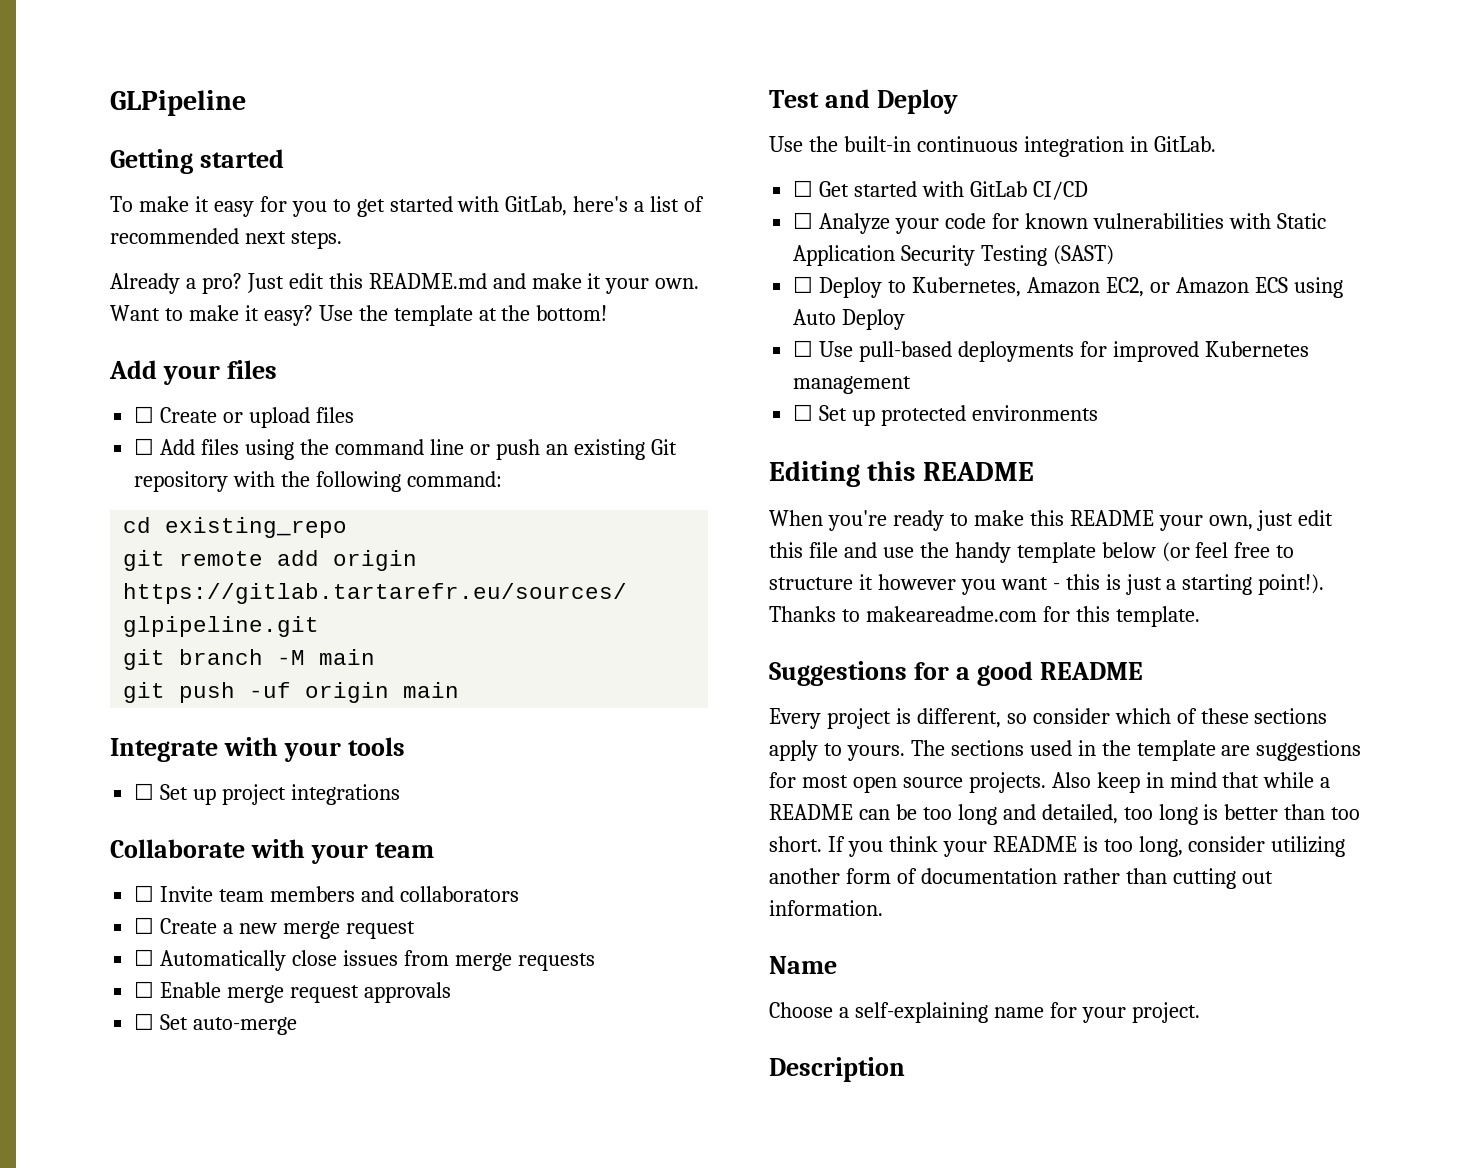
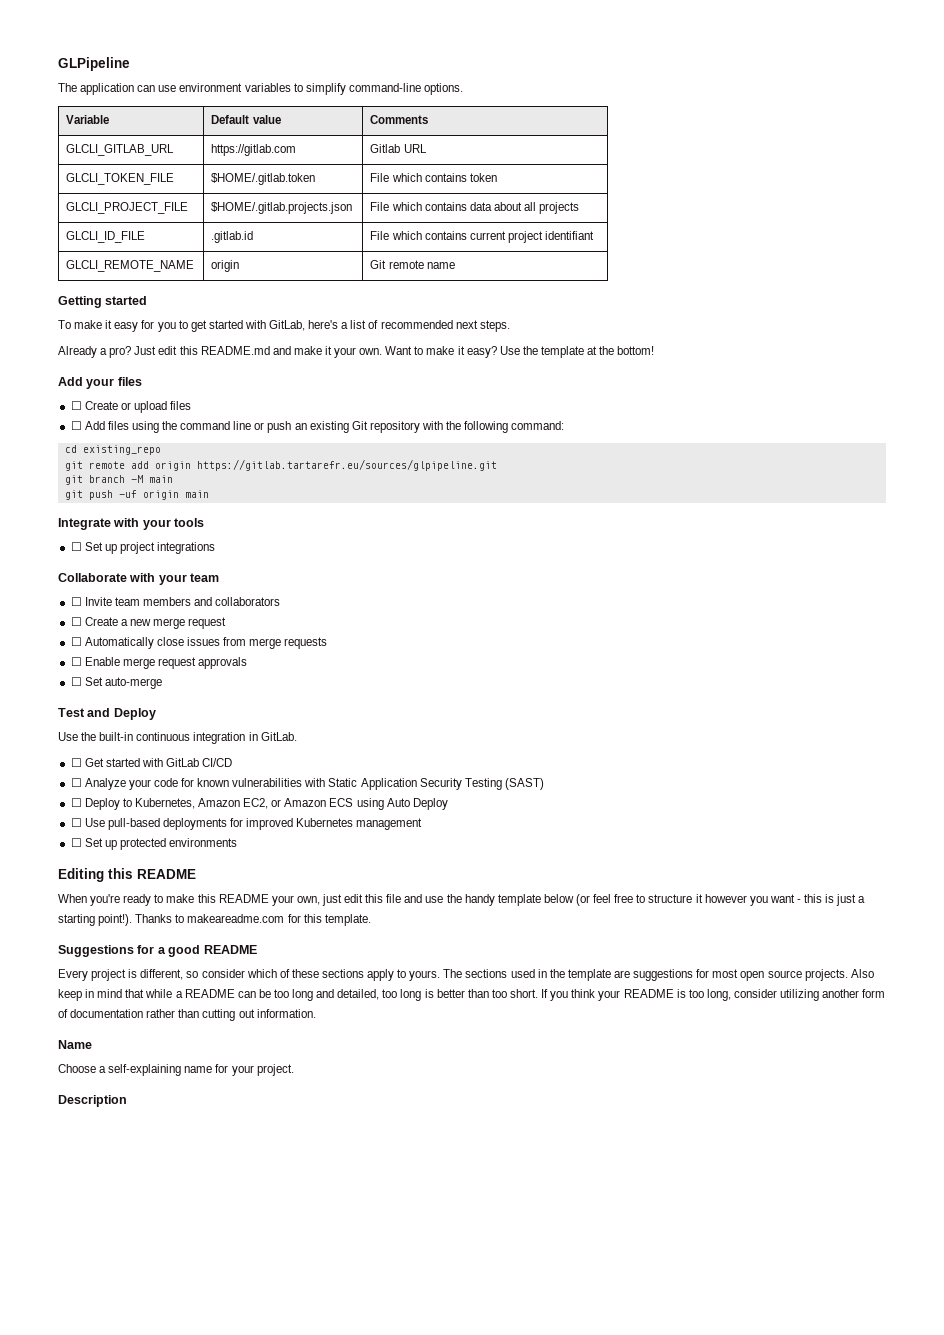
(246, 103) none -> [58,83,463,95] [66,115,110,124] [211,115,281,124] [370,115,429,124] [66,144,175,156] [211,144,297,156] [370,144,427,153] [66,173,175,185] [211,173,316,185] [370,173,497,182] [66,202,189,214] [211,202,353,214] [370,202,580,214] [66,231,146,243] [211,231,254,243] [370,231,594,243] [66,260,195,272] [211,260,240,272] [370,260,455,269] // The application can use environment variables to simplify command-line options. // Variable | Default value | Comments // GLCLI_GITLAB_URL | https://gitlab.com | Gitlab URL // GLCLI_TOKEN_FILE | $HOME/.gitlab.token | File which contains token // GLCLI_PROJECT_FILE | $HOME/.gitlab.projects.json | File which contains data about all projects // GLCLI_ID_FILE | .gitlab.id | File which contains current project identifiant // GLCLI_REMOTE_NAME | origin | Git remote name

